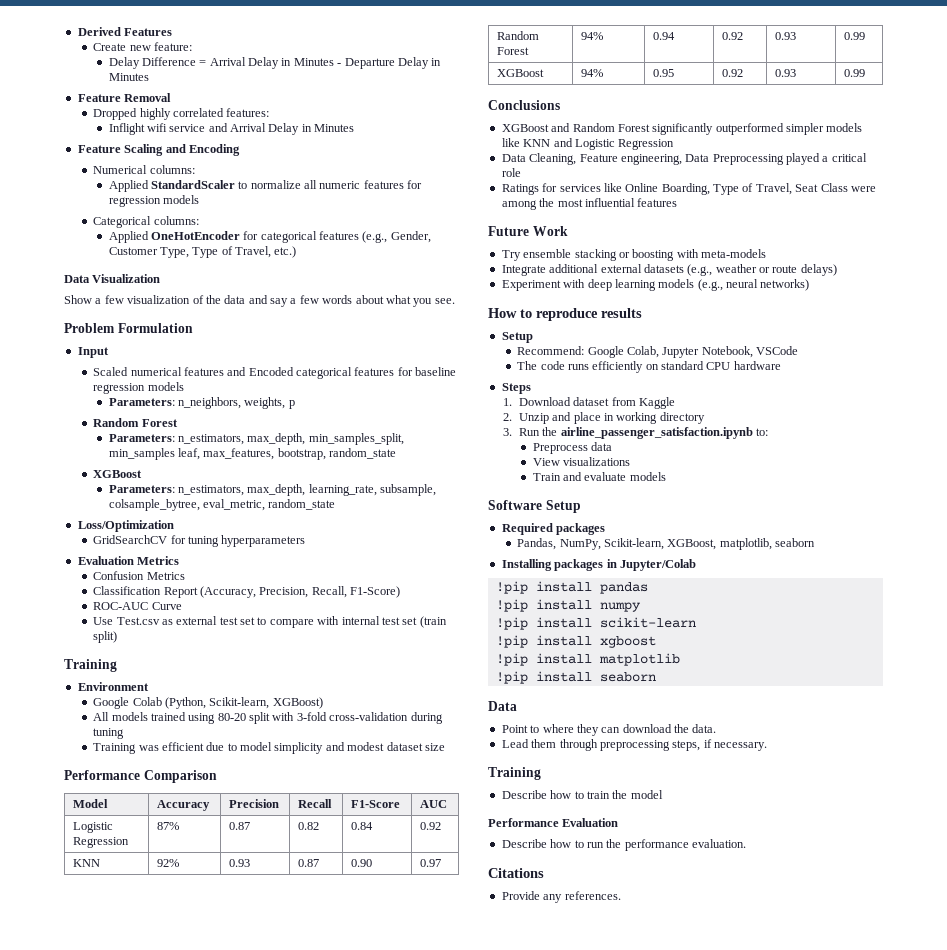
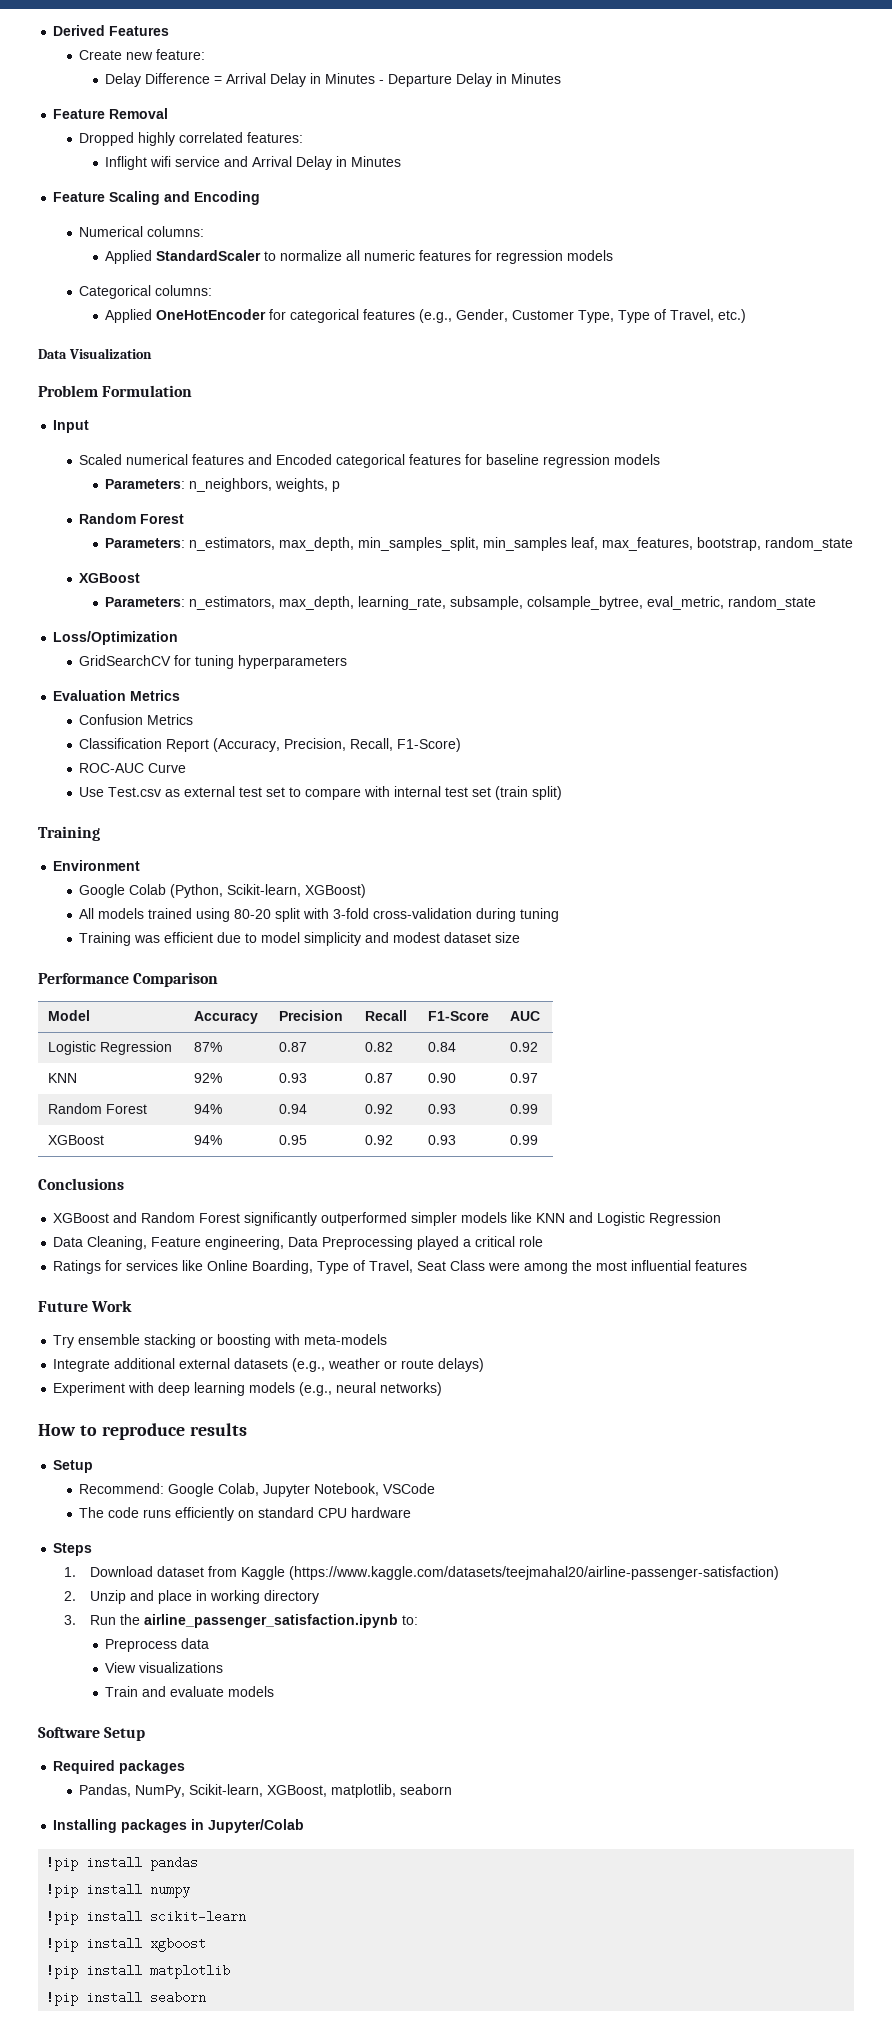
[64,295,455,307] // Show a few visualization of the data and say a few words about what you see. -> (152, 353) none
(675, 403) none -> [288,1566,779,1580] (https://www.kaggle.com/datasets/teejmahal20/airline-passenger-satisfaction)
[488,701,517,711] [501,724,717,736] [501,739,767,751] [488,767,541,780] [501,790,663,799] [488,818,619,827] [501,839,746,851] [488,868,544,878] [501,891,621,903] // Data // Point to where they can download the data. // Lead them through preprocessing steps, if necessary. // Training // Describe how to train the model // Performance Evaluation // Describe how to run the performance evaluation. // Citations // Provide any references. -> (207, 1997) none

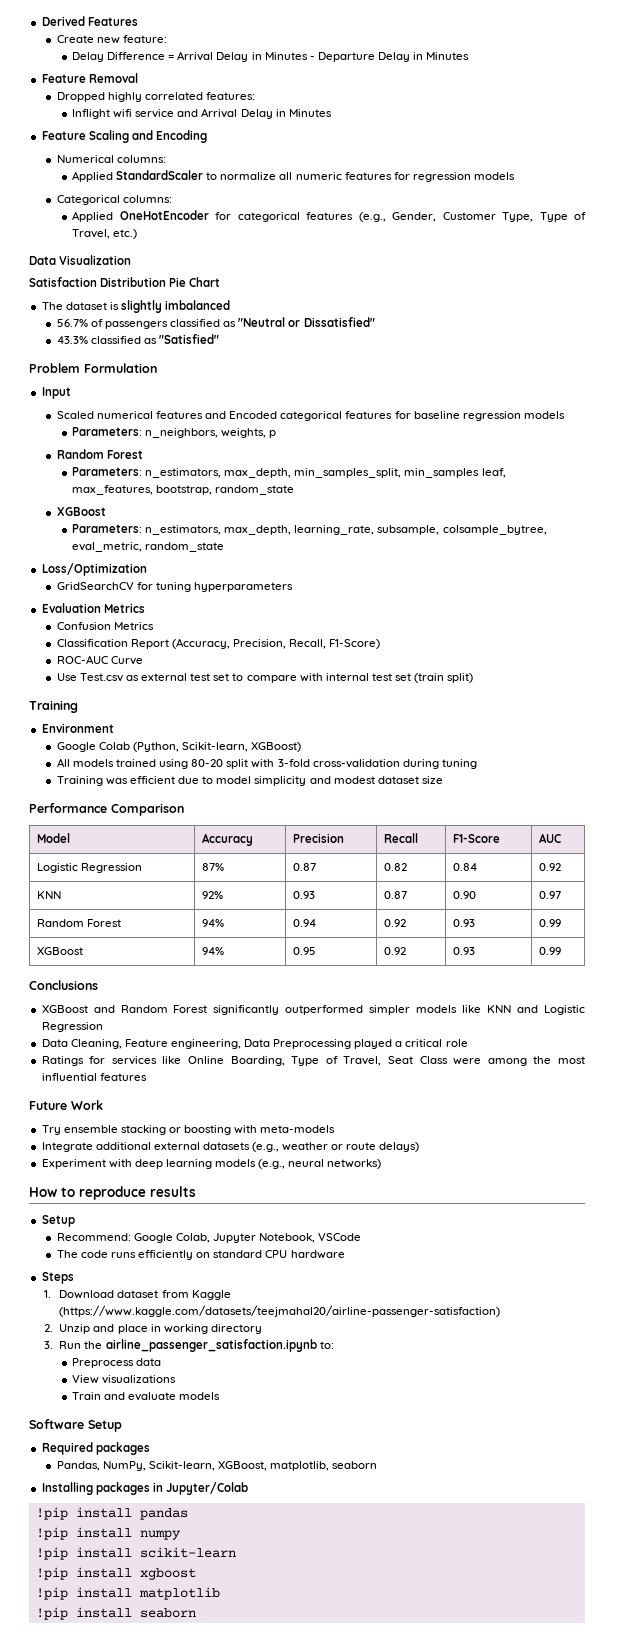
(152, 353) none -> [29,277,221,287] [41,300,231,313] [56,317,375,329] [56,334,220,344] // Satisfaction Distribution Pie Chart // The dataset is slightly imbalanced // 56.7% of passengers classified as "Neutral or Dissatisfied" // 43.3% classified as "Satisfied"

